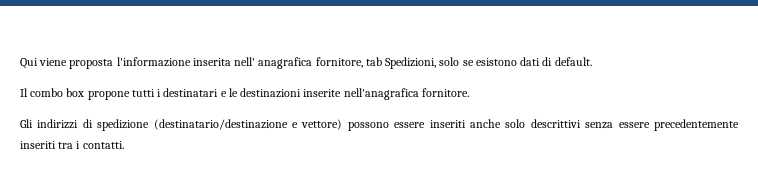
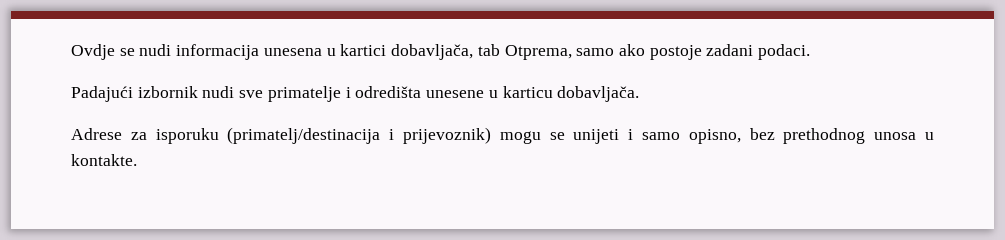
[20,57,592,69] [20,88,469,100] [20,119,739,131] [20,141,124,149] Qui viene proposta l'informazione inserita nell' anagrafica fornitore, tab Spedizioni, solo se esistono dati di default. // Il combo box propone tutti i destinatari e le destinazioni inserite nell'anagrafica fornitore. // Gli indirizzi di spedizione (destinatario/destinazione e vettore) possono essere inseriti anche solo descrittivi senza essere precedentemente inseriti tra i contatti. -> [71,44,811,60] [71,86,640,102] [71,127,934,144] [71,154,137,166] Ovdje se nudi informacija unesena u kartici dobavljača, tab Otprema, samo ako postoje zadani podaci. // Padajući izbornik nudi sve primatelje i odredišta unesene u karticu dobavljača. // Adrese za isporuku (primatelj/destinacija i prijevoznik) mogu se unijeti i samo opisno, bez prethodnog unosa u kontakte.

